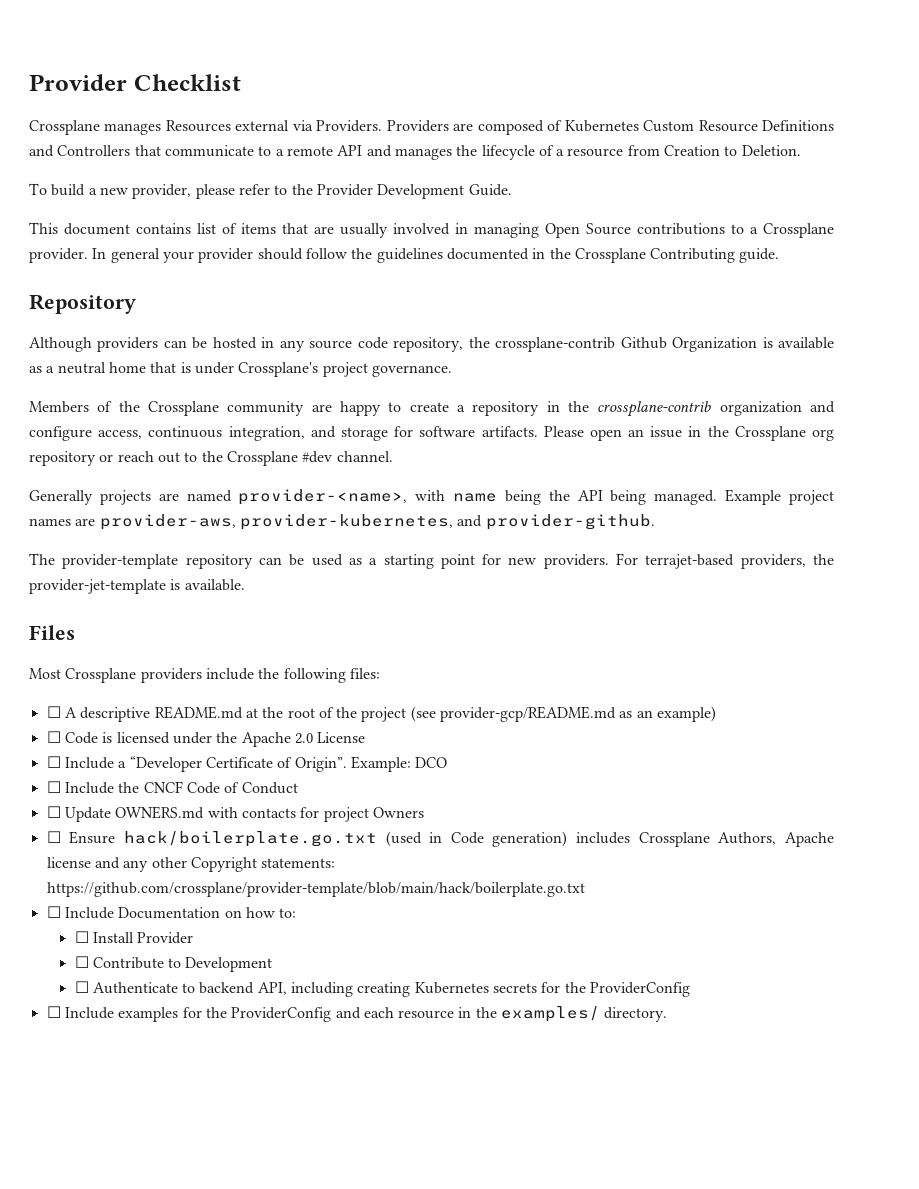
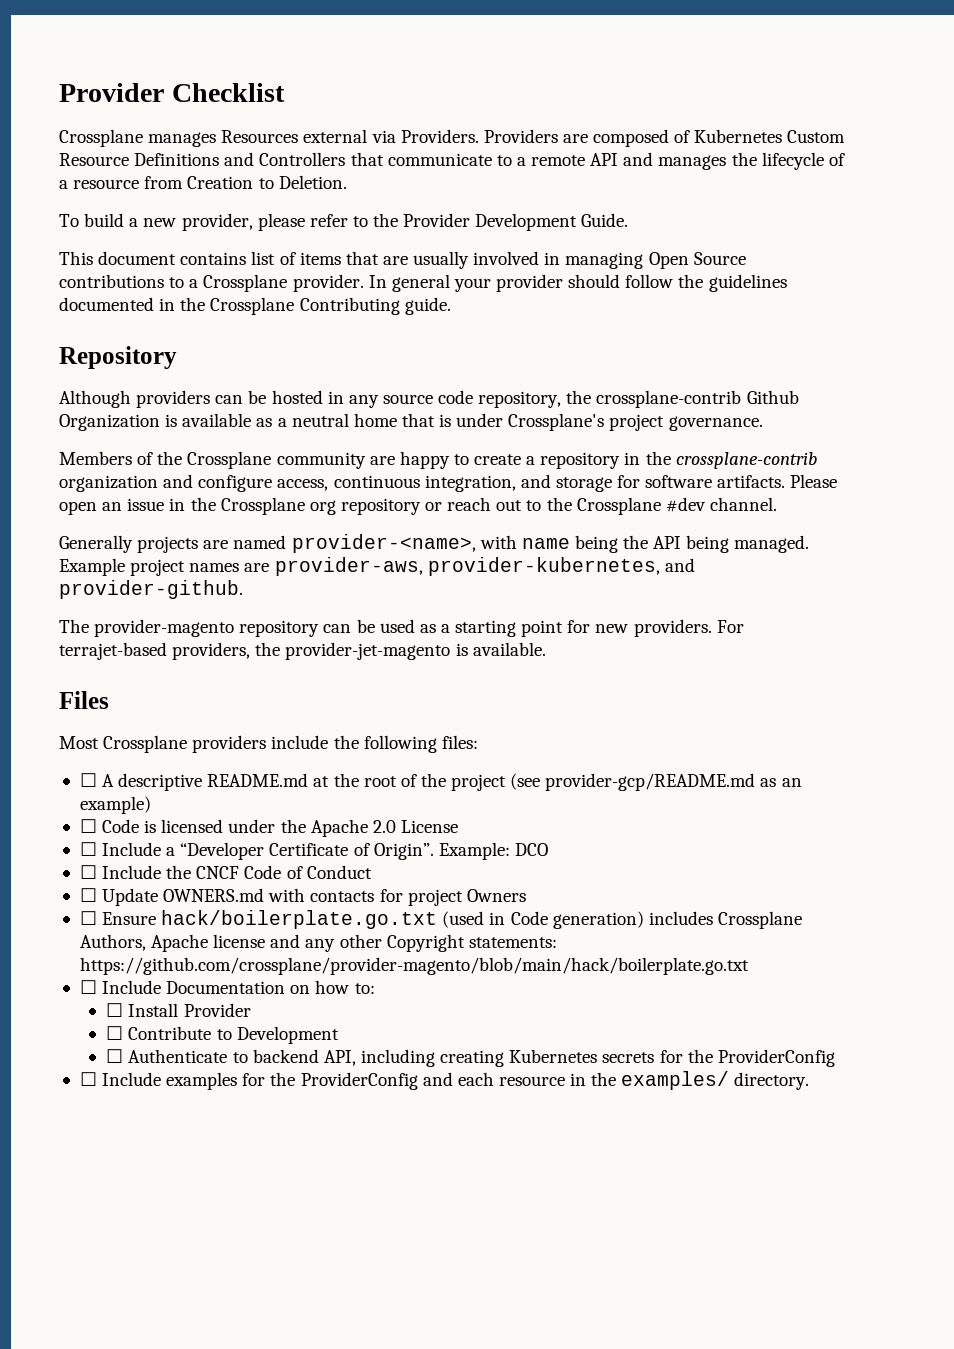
[62,554,179,569] provider-template -> [94,619,235,637] provider-magento
[29,579,166,594] provider-jet-template -> [285,642,451,660] provider-jet-magento
[46,882,585,897] https://github.com/crossplane/provider-template/blob/main/hack/boilerplate.go.txt -> [79,957,749,975] https://github.com/crossplane/provider-magento/blob/main/hack/boilerplate.go.txt

